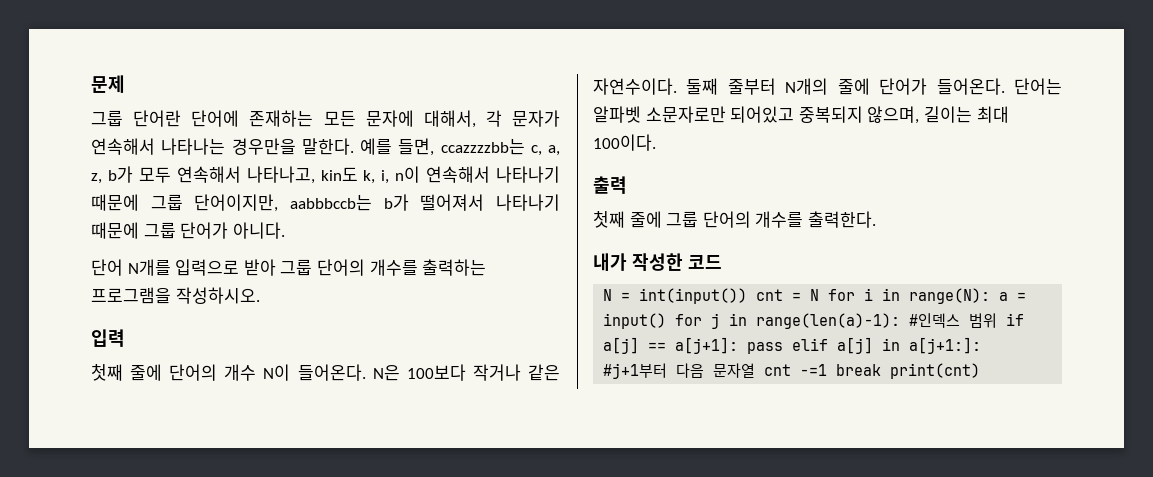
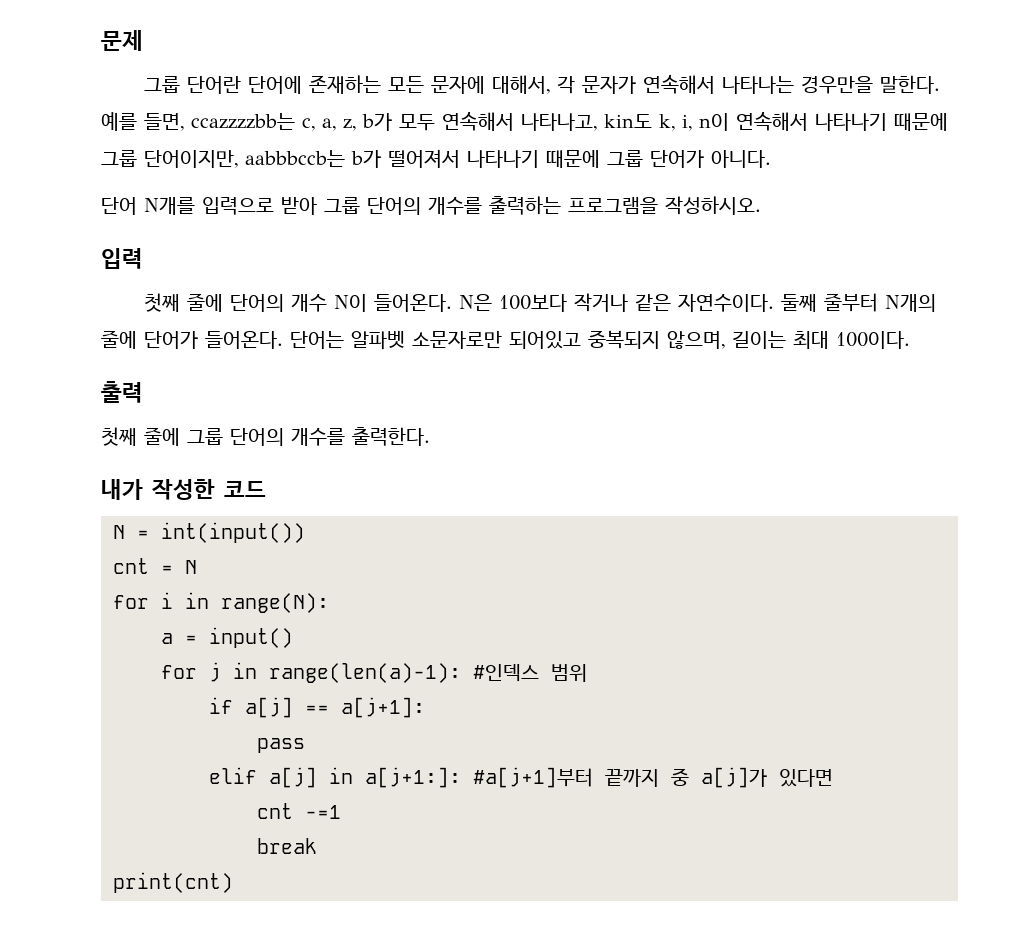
(748, 296) none -> (305, 532) //
(820, 295) none -> (197, 567) //
(991, 296) none -> (329, 603) //
(667, 321) none -> (293, 637) //
(998, 320) none -> (587, 673) //
(739, 345) none -> (425, 707) //
(784, 348) none -> (305, 745) //
[603,363,756,379] #j+1부터 다음 문자열 -> [473,767,833,788] #a[j+1]부터 끝까지 중 a[j]가 있다면 //
(828, 370) none -> (341, 812) //
(882, 370) none -> (317, 846) //

